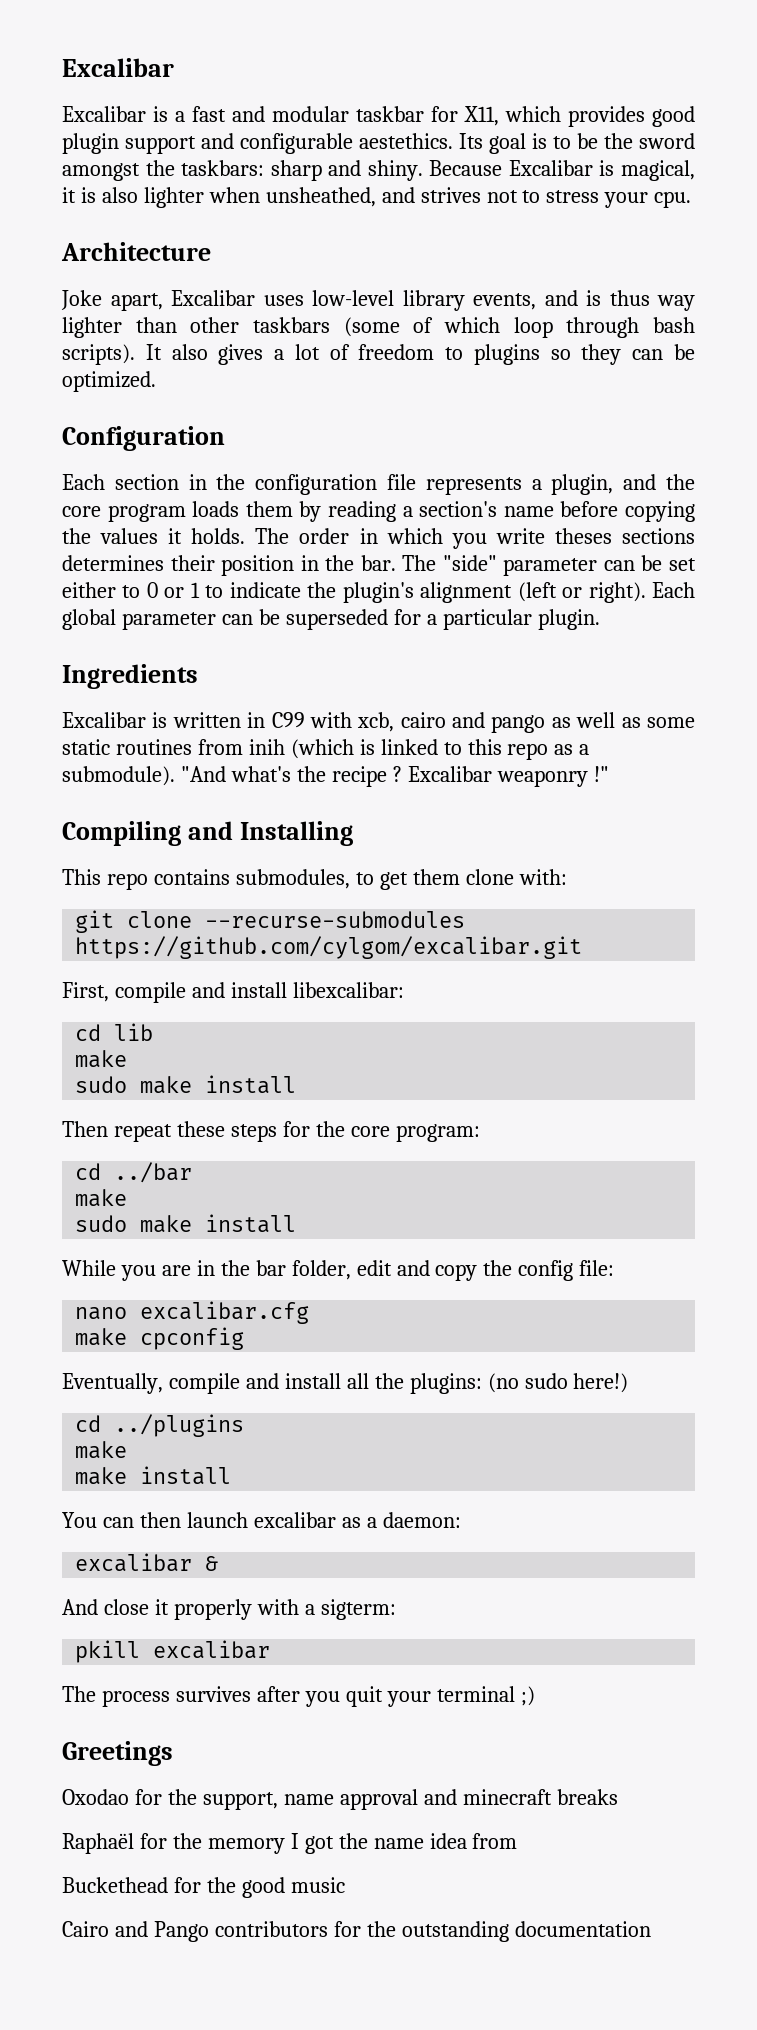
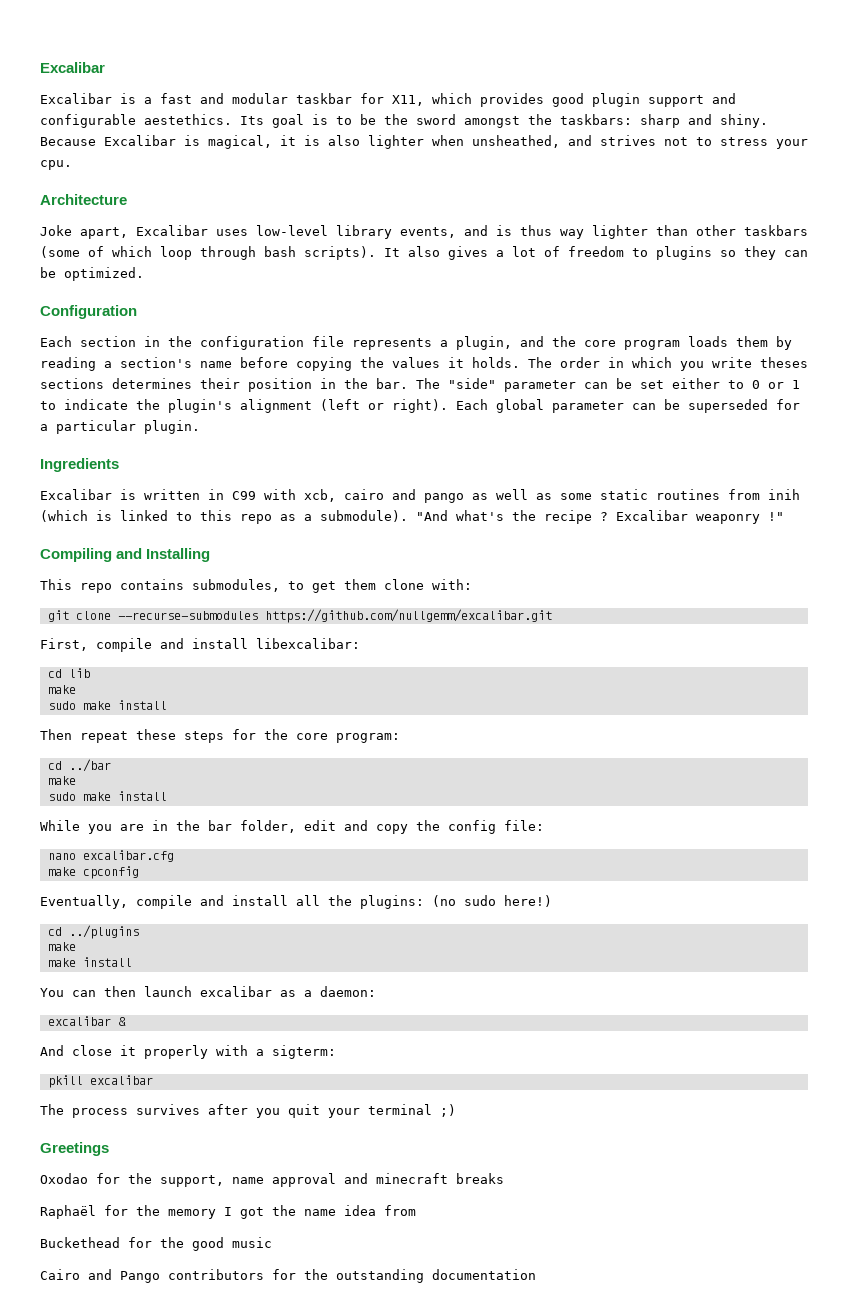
[75,936,583,959] https://github.com/cylgom/excalibar.git -> [264,609,552,623] https://github.com/nullgemm/excalibar.git

